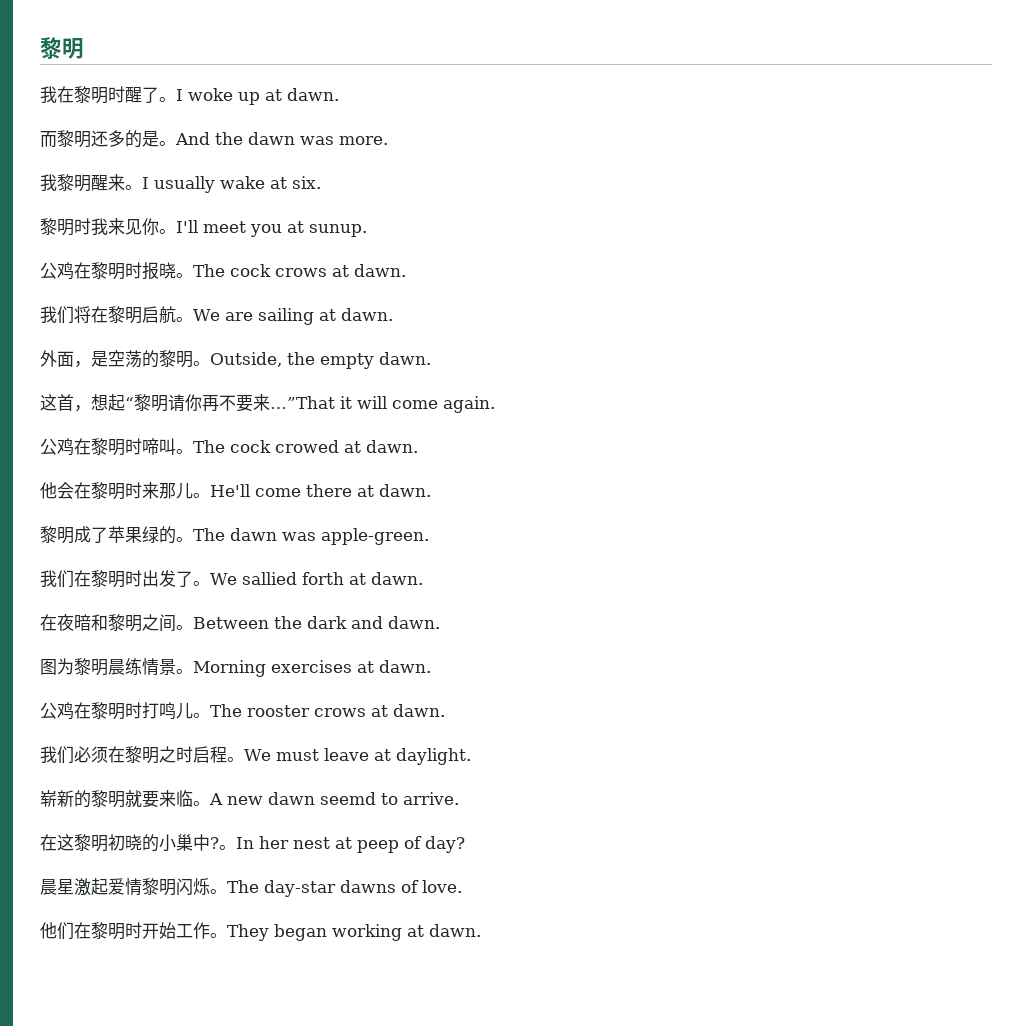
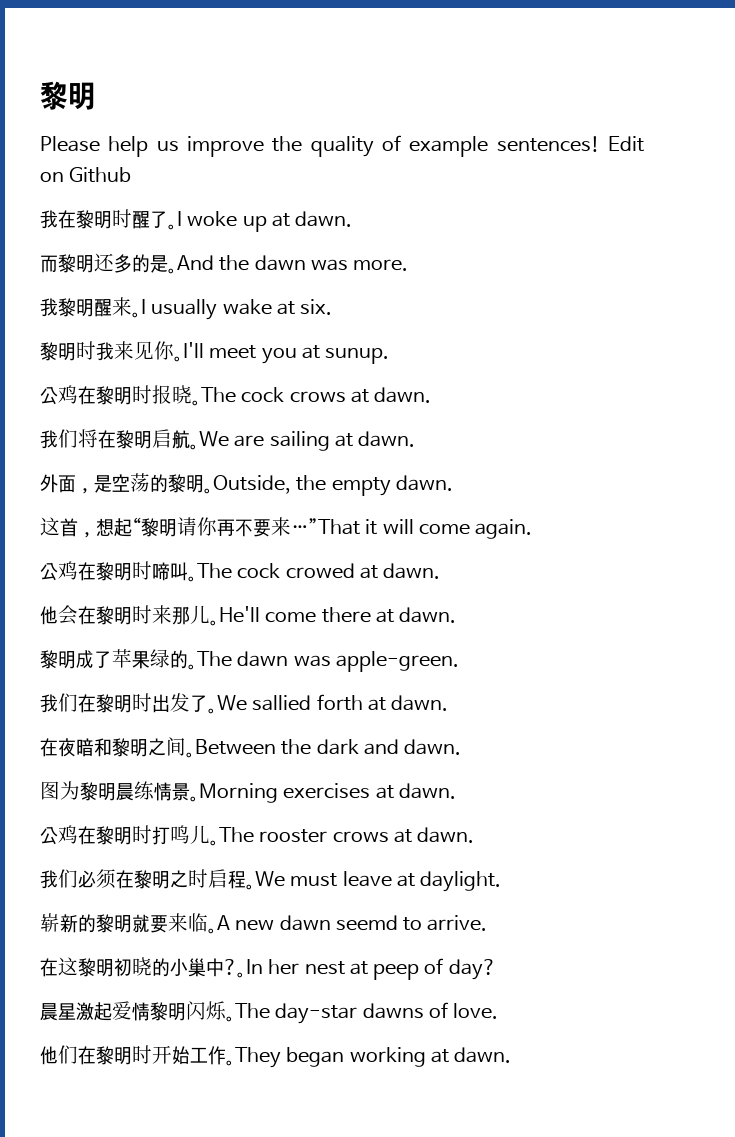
[40,37,84,59] 黎明 -> [40,81,96,110] [40,135,644,157] [40,167,132,183] 黎明 // Please help us improve the quality of example sentences! Edit on Github

